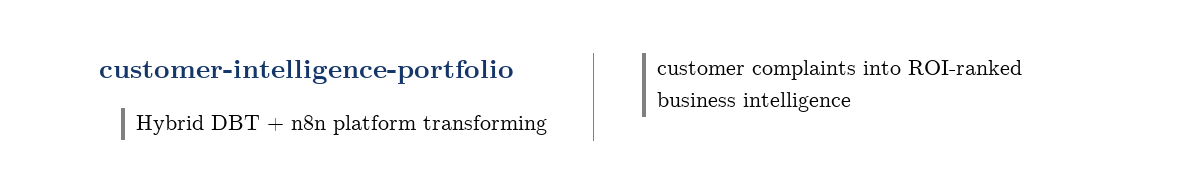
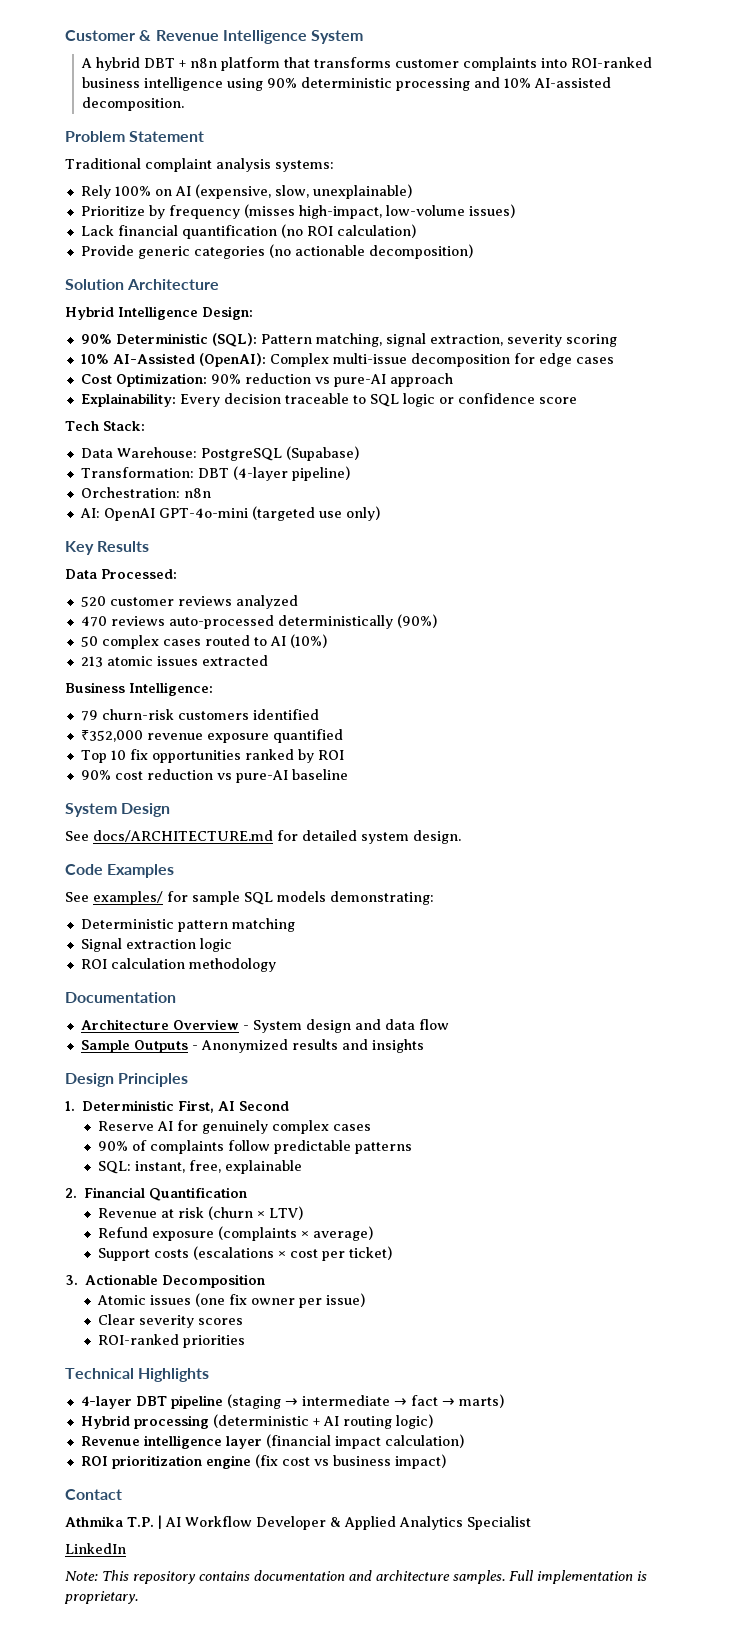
[99,60,514,84] [136,115,205,135] customer-intelligence-portfolio // Hybrid -> [65,30,364,44] [80,57,140,71] Customer & Revenue Intelligence System // A hybrid
[423,115,548,135] transforming -> [283,57,391,68] that transforms
(852, 102) none -> [226,77,611,91] [81,97,184,111] [65,131,205,142] [65,158,334,172] [80,184,412,199] [80,204,515,219] [80,224,416,239] [80,244,473,259] [65,279,220,290] [65,306,253,320] [80,333,617,347] [80,353,614,367] [80,373,453,387] [80,393,577,407] [65,421,145,431] [80,446,359,461] [80,466,350,481] [80,487,211,498] [79,506,380,521] [65,541,150,555] [65,569,177,579] [80,595,298,609] [80,614,437,629] [80,634,327,649] [80,655,268,667] [65,682,213,696] [80,709,319,721] [80,729,343,743] [80,749,344,763] [80,769,348,783] [65,803,171,817] [65,830,461,844] [65,864,175,878] [65,891,434,905] [80,918,295,932] [80,938,232,952] [80,958,276,972] [65,992,176,1003] [80,1019,449,1033] [80,1039,424,1053] [65,1073,189,1087] [65,1100,290,1113] [97,1120,371,1134] [97,1140,412,1154] [97,1160,302,1174] [65,1187,248,1201] [97,1206,303,1220] [97,1226,373,1241] [97,1246,392,1261] [65,1274,266,1288] [96,1293,365,1308] [97,1314,243,1328] [97,1334,245,1348] [65,1368,210,1382] [80,1394,504,1409] [80,1414,433,1429] [80,1434,464,1449] [80,1454,446,1469] [65,1489,122,1500] [65,1515,531,1530] [65,1543,126,1554] [65,1570,647,1584] [64,1591,138,1604] using 90% deterministic processing and 10% AI-assisted decomposition. // Problem Statement // Traditional complaint analysis systems: // Rely 100% on AI (expensive, slow, unexplainable) // Prioritize by frequency (misses high-impact, low-volume issues) // Lack financial quantification (no ROI calculation) // Provide generic categories (no actionable decomposition) // Solution Architecture // Hybrid Intelligence Design: // 90% Deterministic (SQL): Pattern matching, signal extraction, severity scoring // 10% AI-Assisted (OpenAI): Complex multi-issue decomposition for edge cases // Cost Optimization: 90% reduction vs pure-AI approach // Explainability: Every decision traceable to SQL logic or confidence score // Tech Stack: // Data Warehouse: PostgreSQL (Supabase) // Transformation: DBT (4-layer pipeline) // Orchestration: n8n // AI: OpenAI GPT-4o-mini (targeted use only) // Key Results // Data Processed: // 520 customer reviews analyzed // 470 reviews auto-processed deterministically (90%) // 50 complex cases routed to AI (10%) // 213 atomic issues extracted // Business Intelligence: // 79 churn-risk customers identified // ₹352,000 revenue exposure quantified // Top 10 fix opportunities ranked by ROI // 90% cost reduction vs pure-AI baseline // System Design // See docs/ARCHITECTURE.md for detailed system design. // Code Examples // See examples/ for sample SQL models demonstrating: // Deterministic pattern matching // Signal extraction logic // ROI calculation methodology // Documentation // Architecture Overview - System design and data flow // Sample Outputs - Anonymized results and insights // Design Principles // 1. Deterministic First, AI Second // Reserve AI for genuinely complex cases // 90% of complaints follow predictable patterns // SQL: instant, free, explainable // 2. Financial Quantification // Revenue at risk (churn × LTV) // Refund exposure (complaints × average) // Support costs (escalations × cost per ticket) // 3. Actionable Decomposition // Atomic issues (one fix owner per issue) // Clear severity scores // ROI-ranked priorities // Technical Highlights // 4-layer DBT pipeline (staging → intermediate → fact → marts) // Hybrid processing (deterministic + AI routing logic) // Revenue intelligence layer (financial impact calculation) // ROI prioritization engine (fix cost vs business impact) // Contact // Athmika T.P. | AI Workflow Developer & Applied Analytics Specialist // LinkedIn // Note: This repository contains documentation and architecture samples. Full implementation is proprietary.

